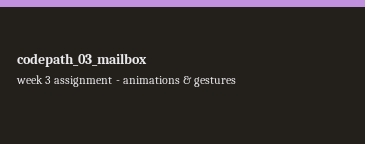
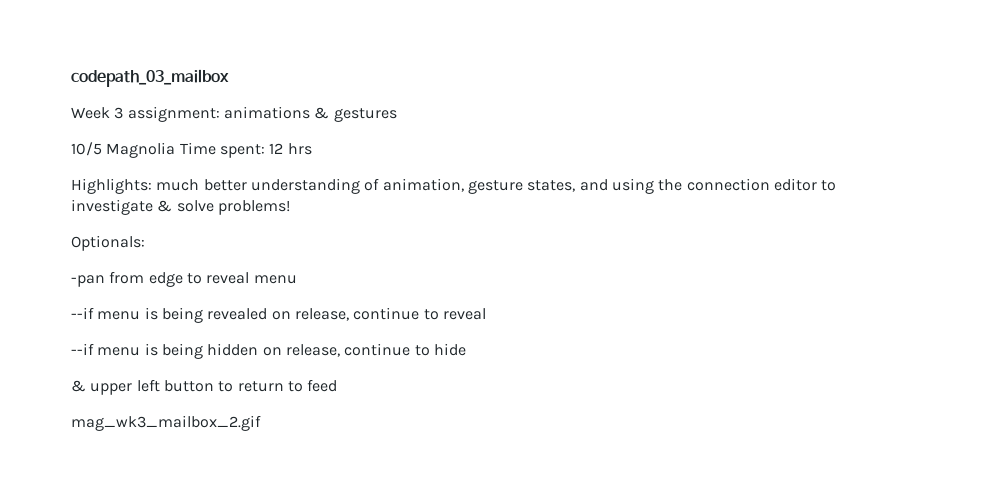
[16,75,120,87] week 3 assignment - -> [71,106,220,122] Week 3 assignment:
(237, 82) none -> [71,142,312,158] [71,178,837,194] [71,199,290,215] [71,235,145,251] [71,271,297,287] [71,307,486,323] [71,343,466,359] [71,379,338,395] [71,415,261,431] // 10/5 Magnolia Time spent: 12 hrs // Highlights: much better understanding of animation, gesture states, and using the connection editor to investigate & solve problems! // Optionals: // -pan from edge to reveal menu // --if menu is being revealed on release, continue to reveal // --if menu is being hidden on release, continue to hide // & upper left button to return to feed // mag_wk3_mailbox_2.gif

